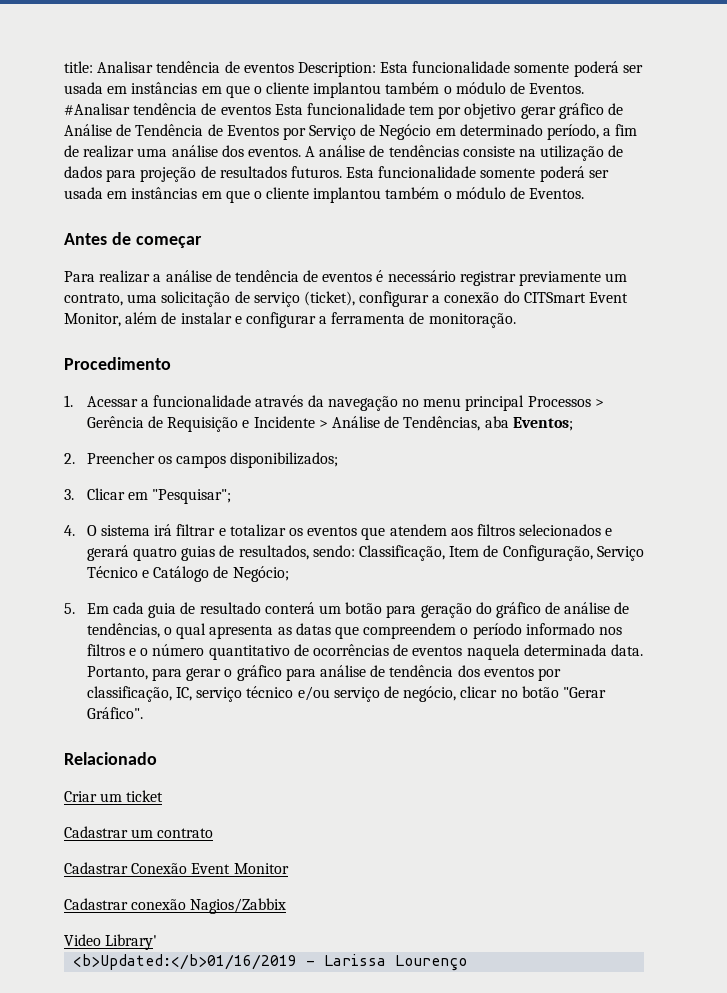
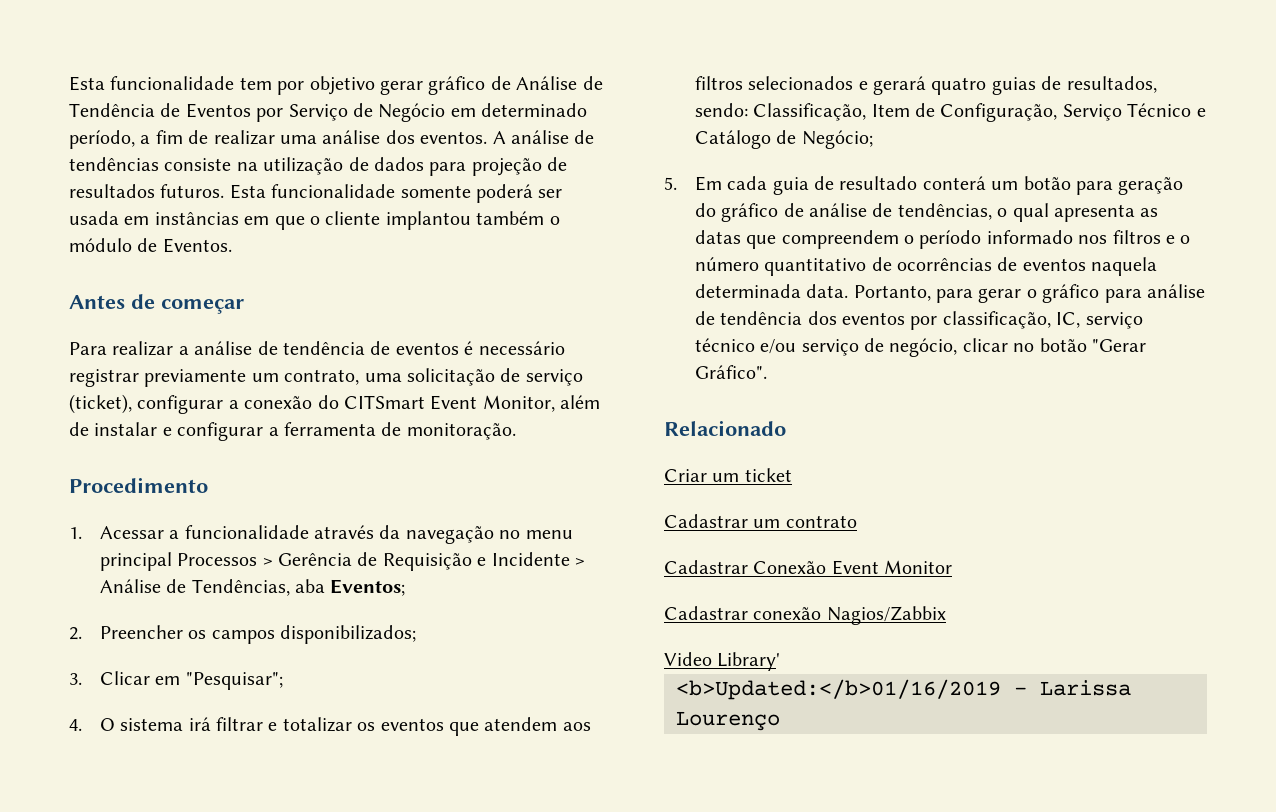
[64,61,643,77] [64,82,585,98] [64,103,271,115] title: Analisar tendência de eventos Description: Esta funcionalidade somente poderá ser usada em instâncias em que o cliente implantou também o módulo de Eventos. #Analisar tendência de eventos -> (69, 83) none

